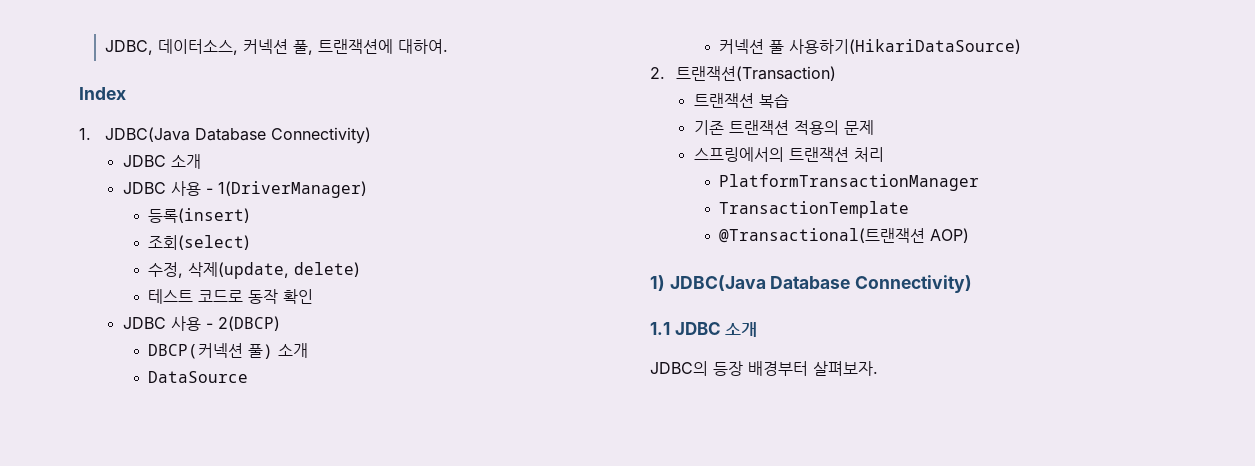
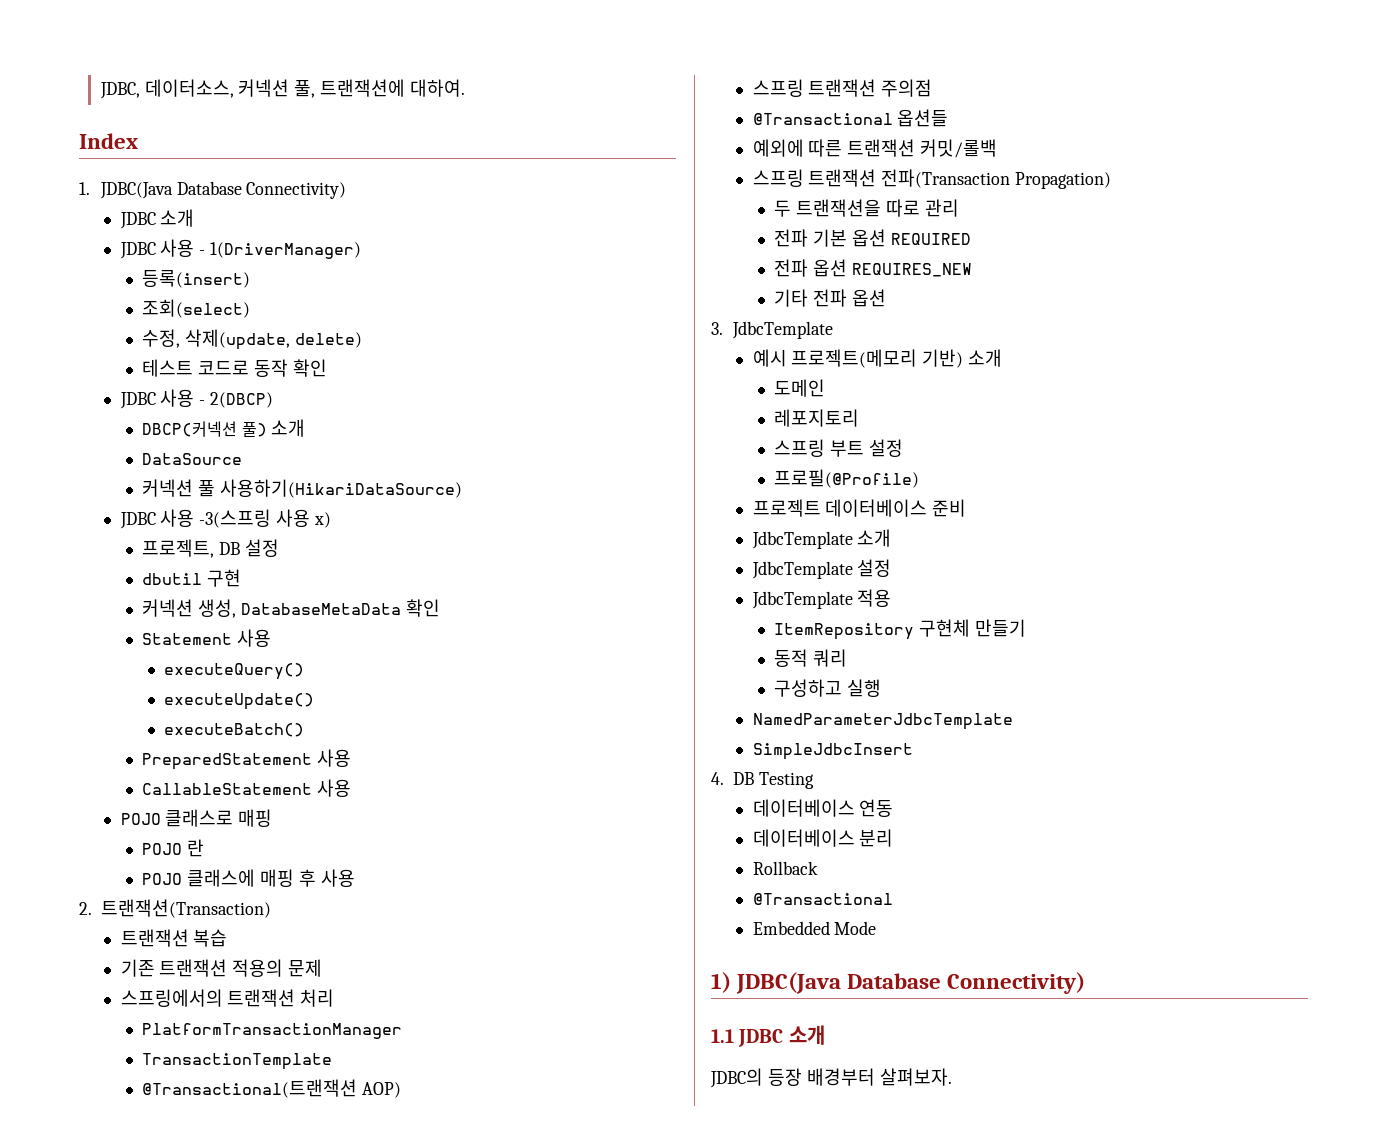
(1022, 46) none -> [119,509,331,529] [142,539,279,558] [142,569,242,587] [142,599,440,618] [142,629,272,647] [163,663,304,680] [163,693,314,710] [163,723,304,737] [142,749,352,770] [142,779,352,797] [120,809,273,827] [142,839,205,857] [142,869,355,887] // JDBC 사용 -3(스프링 사용 x) // 프로젝트, DB 설정 // dbutil 구현 // 커넥션 생성, DatabaseMetaData 확인 // Statement 사용 // executeQuery() // executeUpdate() // executeBatch() // PreparedStatement 사용 // CallableStatement 사용 // POJO 클래스로 매핑 // POJO 란 // POJO 클래스에 매핑 후 사용
(970, 235) none -> [752,79,933,97] [752,109,949,127] [752,139,998,158] [752,169,1112,189] [774,199,959,217] [774,229,971,247] [774,259,972,277] [774,289,886,307] [711,321,833,339] [752,349,1003,368] [774,379,826,397] [774,409,860,427] [774,439,903,457] [774,469,920,488] [752,499,967,517] [751,529,892,549] [751,559,892,579] [751,589,892,609] [774,619,1026,640] [774,649,848,667] [774,679,882,697] [752,713,1013,730] [752,743,913,760] [711,772,814,789] [752,799,894,817] [752,829,894,847] [752,861,818,875] [752,893,893,905] [752,921,877,935] // 스프링 트랜잭션 주의점 // @Transactional 옵션들 // 예외에 따른 트랜잭션 커밋/롤백 // 스프링 트랜잭션 전파(Transaction Propagation) // 두 트랜잭션을 따로 관리 // 전파 기본 옵션 REQUIRED // 전파 옵션 REQUIRES_NEW // 기타 전파 옵션 // 3. JdbcTemplate // 예시 프로젝트(메모리 기반) 소개 // 도메인 // 레포지토리 // 스프링 부트 설정 // 프로필(@Profile) // 프로젝트 데이터베이스 준비 // JdbcTemplate 소개 // JdbcTemplate 설정 // JdbcTemplate 적용 // ItemRepository 구현체 만들기 // 동적 쿼리 // 구성하고 실행 // NamedParameterJdbcTemplate // SimpleJdbcInsert // 4. DB Testing // 데이터베이스 연동 // 데이터베이스 분리 // Rollback // @Transactional // Embedded Mode

